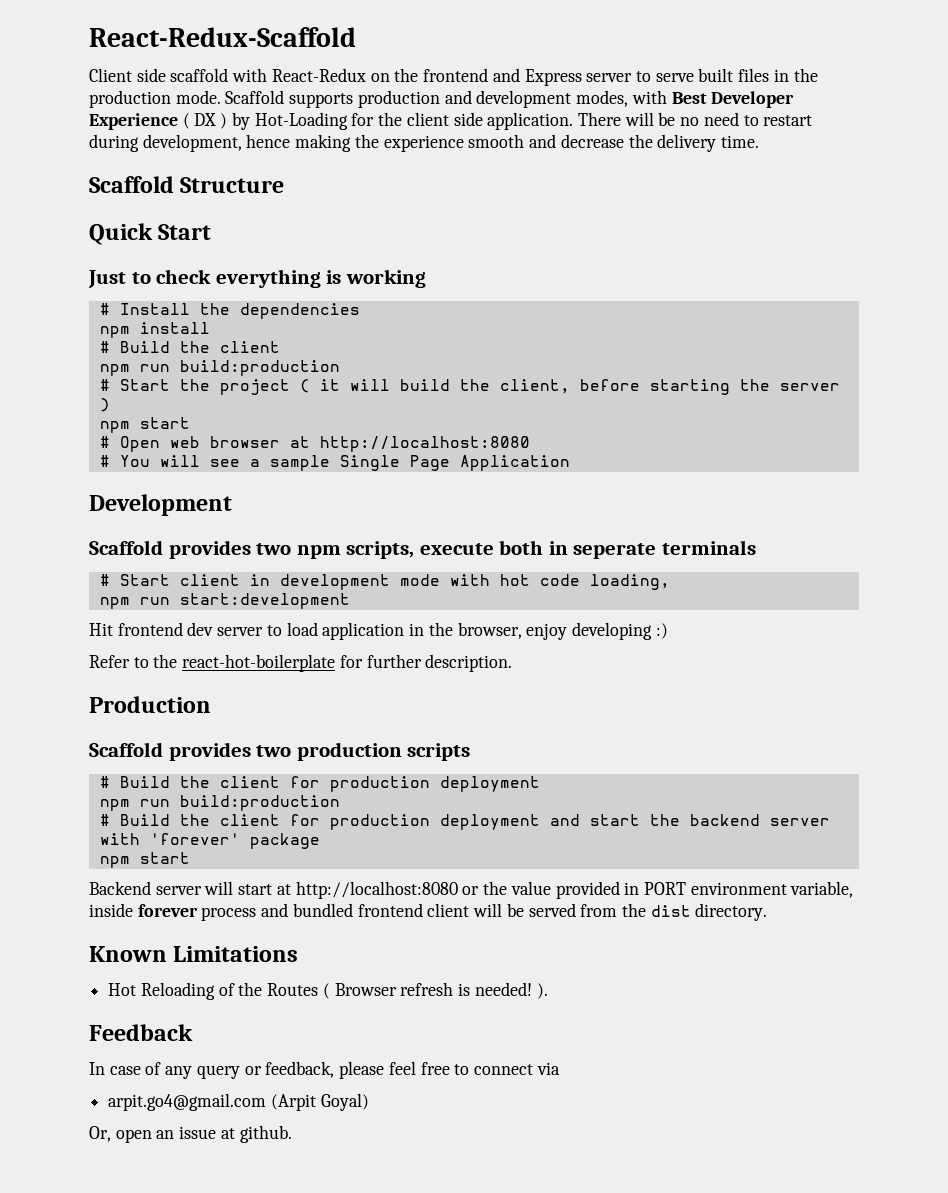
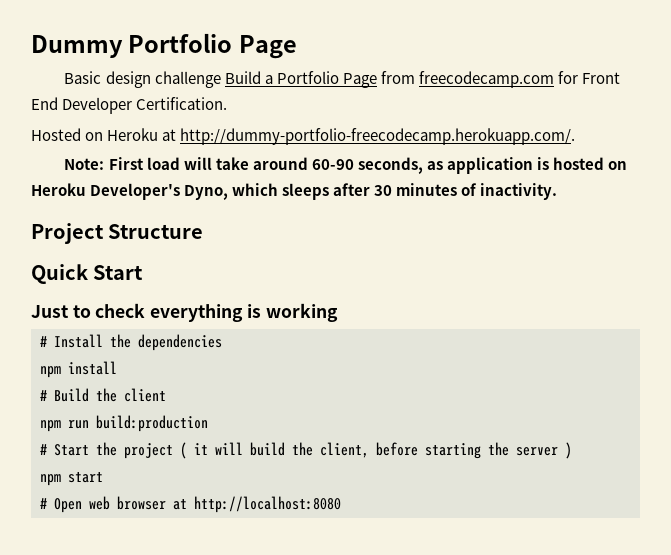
[89,27,356,47] [89,68,818,86] [89,90,795,108] [89,112,813,130] [89,134,759,152] [89,176,174,193] React-Redux-Scaffold // Client side scaffold with React-Redux on the frontend and Express server to serve built files in the production mode. Scaffold supports production and development modes, with Best Developer Experience ( DX ) by Hot-Loading for the client side application. There will be no need to restart during development, hence making the experience smooth and decrease the delivery time. // Scaffold -> [31,33,297,59] [64,71,620,88] [31,97,228,114] [31,128,576,145] [64,157,628,174] [31,183,558,200] [31,223,104,244] Dummy Portfolio Page // Basic design challenge Build a Portfolio Page from freecodecamp.com for Front End Developer Certification. // Hosted on Heroku at http://dummy-portfolio-freecodecamp.herokuapp.com/. // Note: First load will take around 60-90 seconds, as application is hosted on Heroku Developer's Dyno, which sleeps after 30 minutes of inactivity. // Project
[99,455,570,471] [89,494,232,516] [89,540,756,559] [99,574,670,590] [99,593,350,609] [89,622,668,640] [89,654,513,672] [89,696,211,713] [89,742,471,761] [99,776,540,792] [99,795,340,811] [99,814,830,830] [99,833,320,849] [99,852,190,868] [89,881,854,899] [89,903,768,921] [89,946,299,962] [108,982,548,1000] [89,1024,193,1041] [89,1061,560,1079] [108,1093,369,1111] [89,1125,292,1143] // # You will see a sample Single Page Application // Development // Scaffold provides two npm scripts, execute both in seperate terminals // # Start client in development mode with hot code loading, // npm run start:development // Hit frontend dev server to load application in the browser, enjoy developing :) // Refer to the react-hot-boilerplate for further description. // Production // Scaffold provides two production scripts // # Build the client for production deployment // npm run build:production // # Build the client for production deployment and start the backend server with 'forever' package // npm start // Backend server will start at http://localhost:8080 or the value provided in PORT environment variable, inside forever process and bundled frontend client will be served from the dist directory. // Known Limitations // Hot Reloading of the Routes ( Browser refresh is needed! ). // Feedback // In case of any query or feedback, please feel free to connect via // arpit.go4@gmail.com (Arpit Goyal) // Or, open an issue at github. -> (341, 504) none

